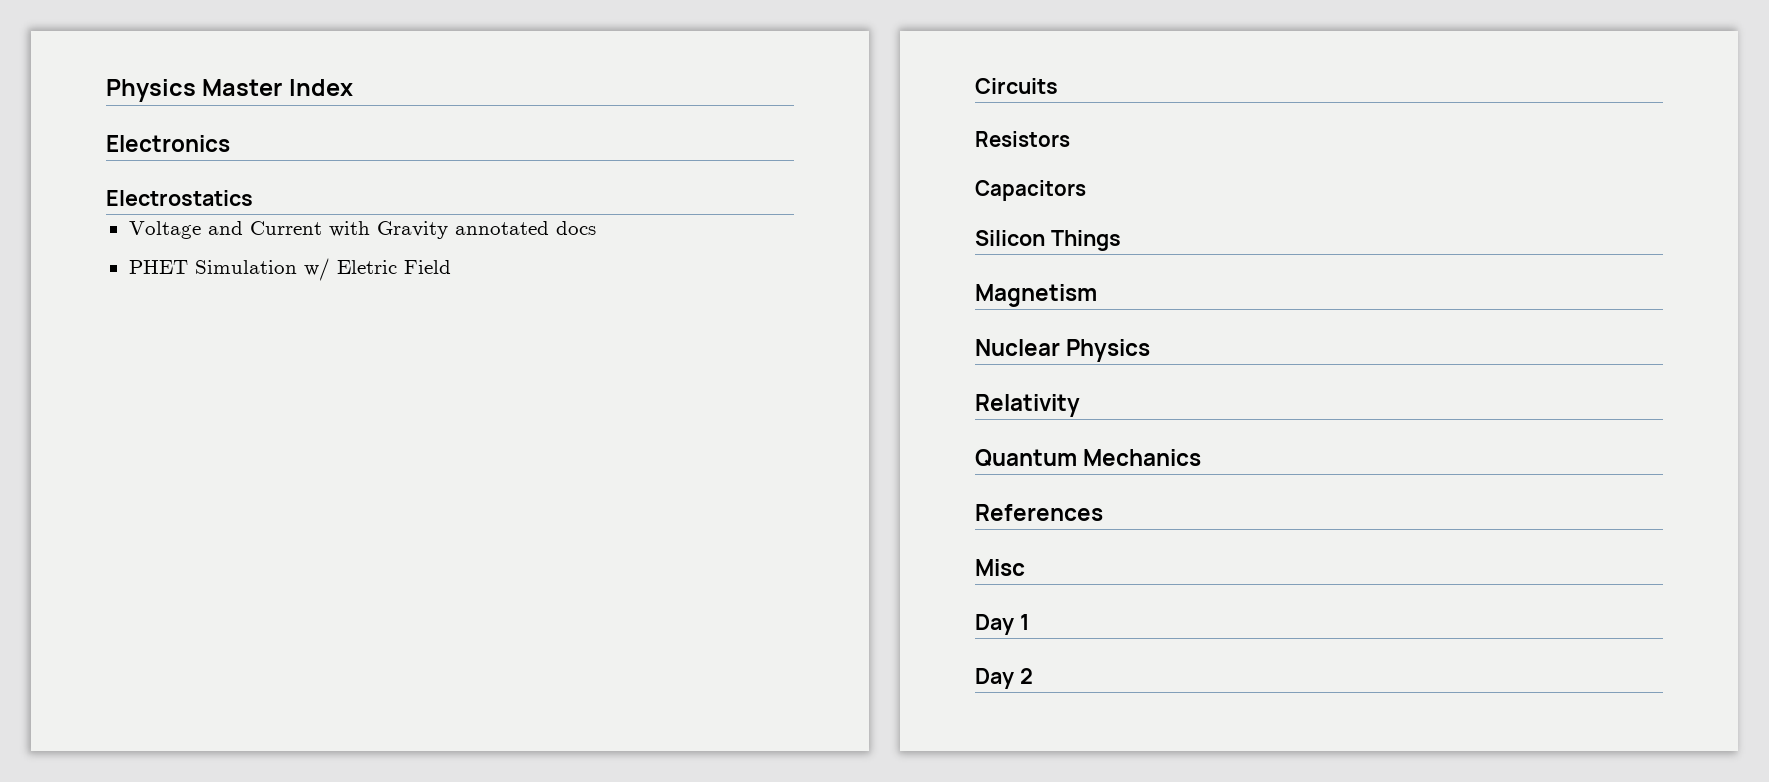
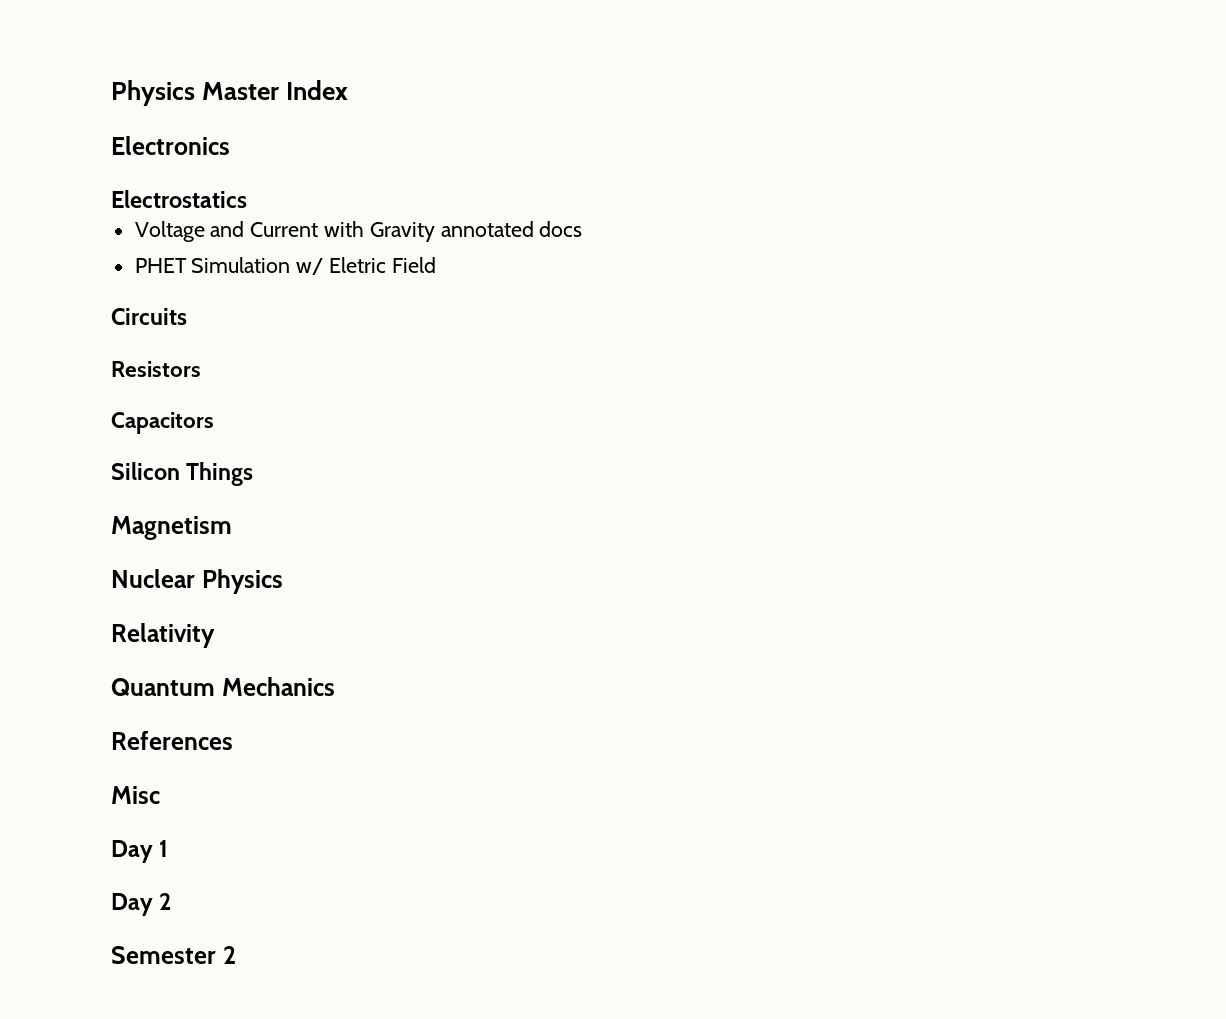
(1033, 676) none -> [111,946,236,964] // Semester 2

